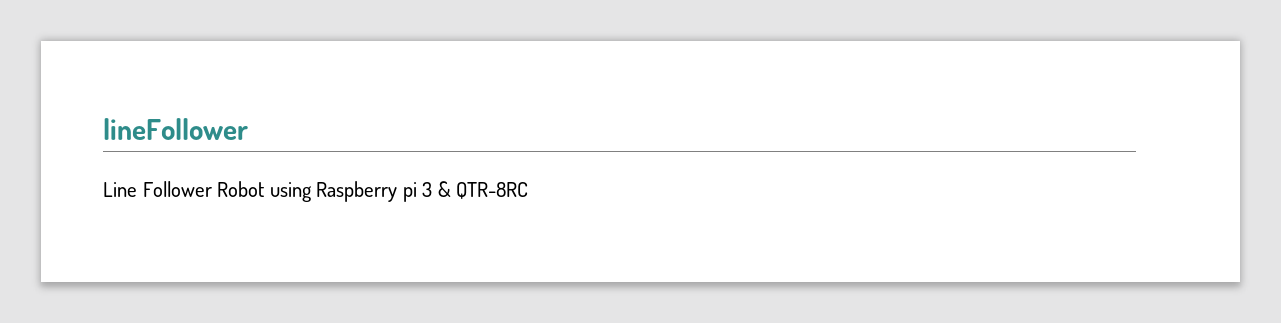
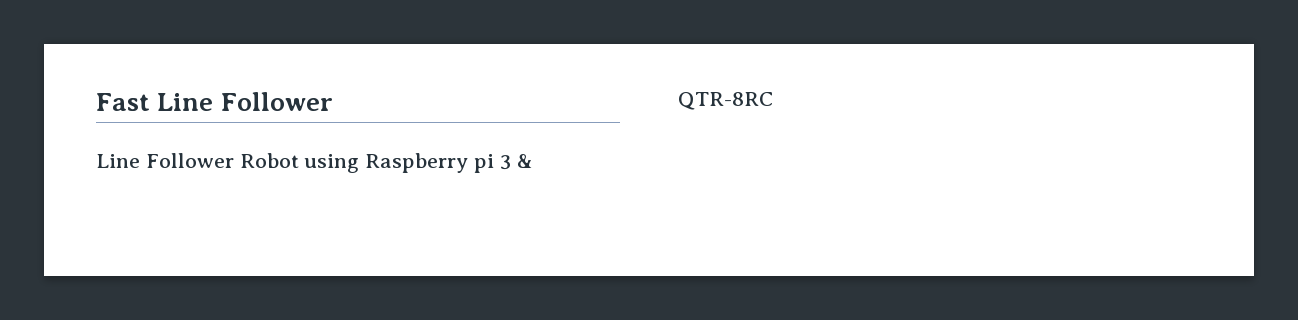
[103,118,248,140] lineFollower -> [96,92,333,111] Fast Line Follower

